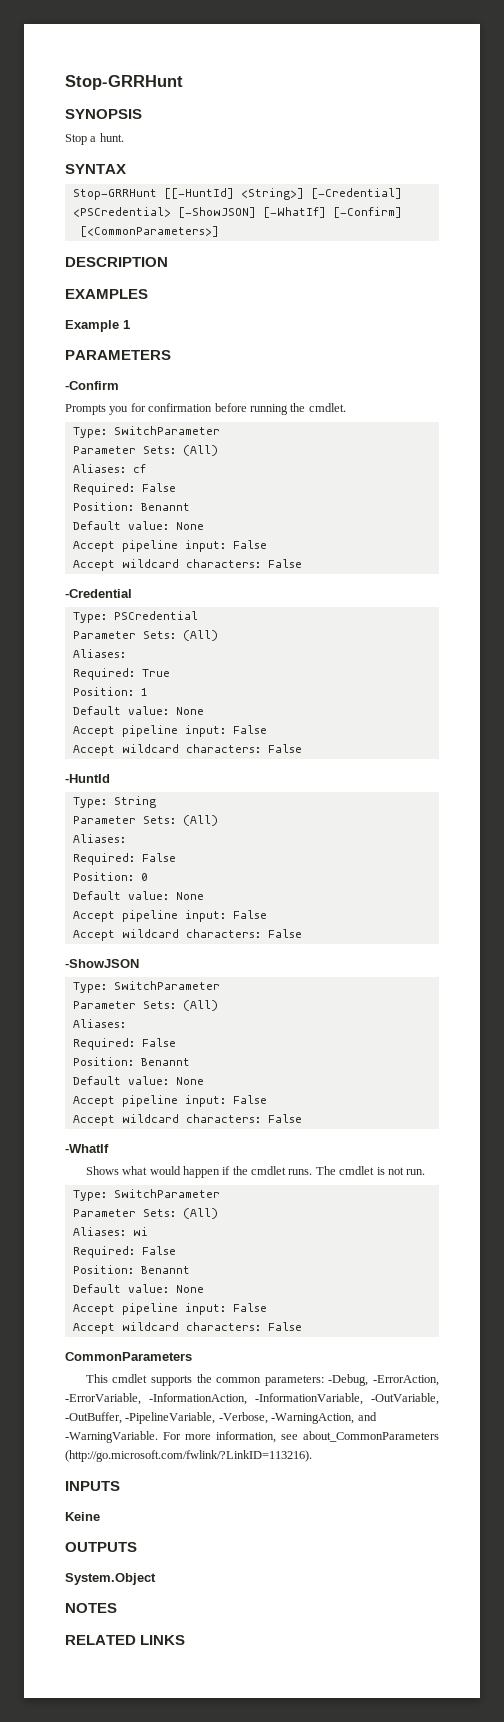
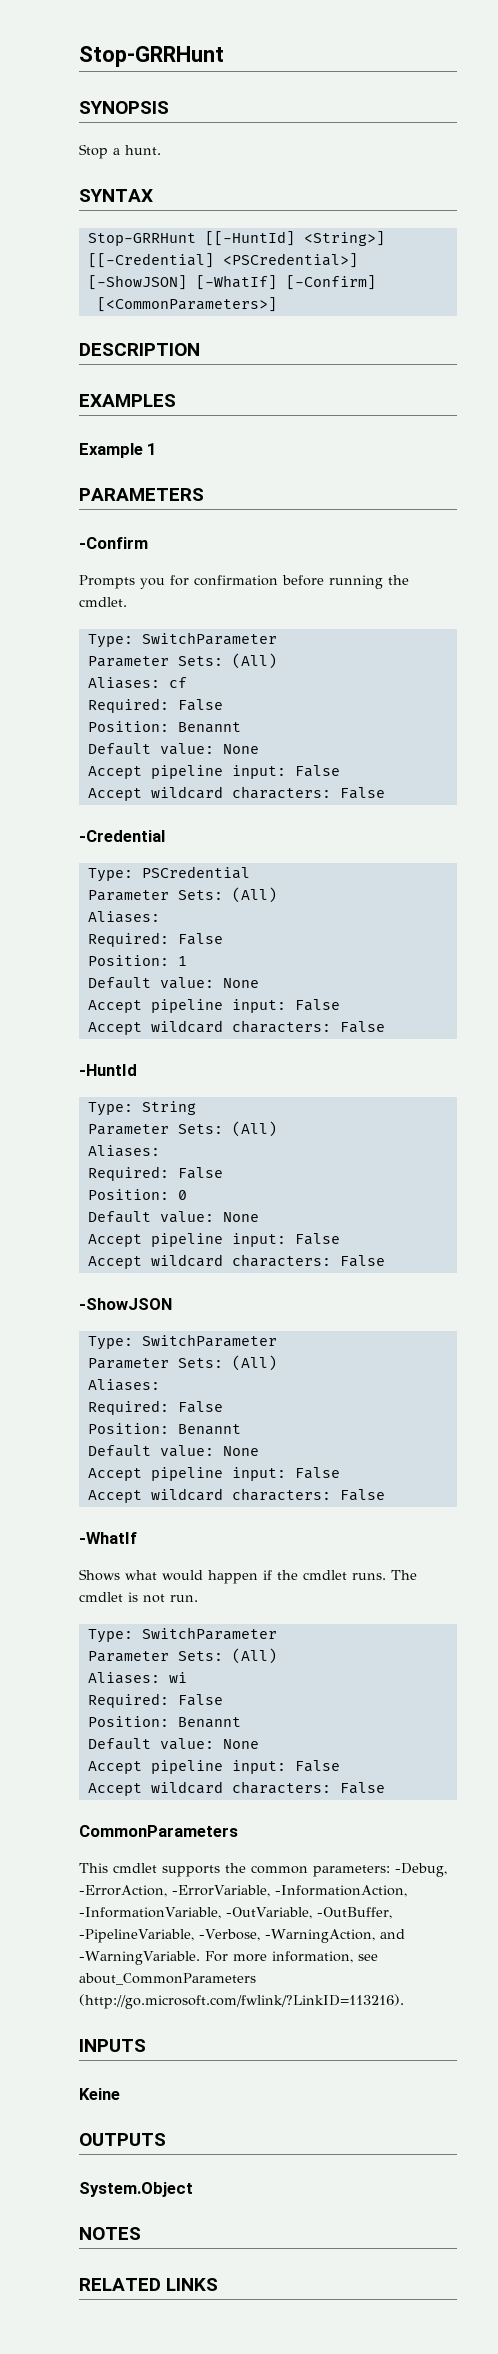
[310,188,402,199] [72,207,171,217] [-Credential] <PSCredential> -> [87,253,358,268] [[-Credential] <PSCredential>]
[141,669,170,677] True -> [177,933,223,945] False

